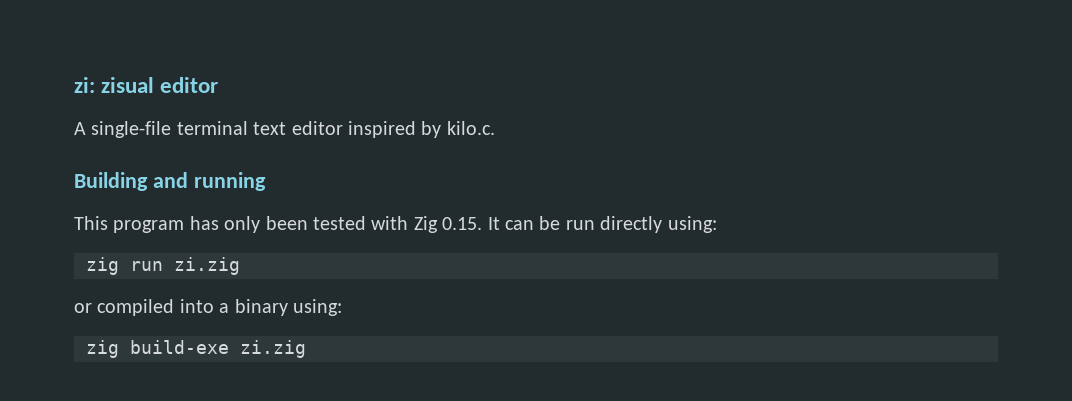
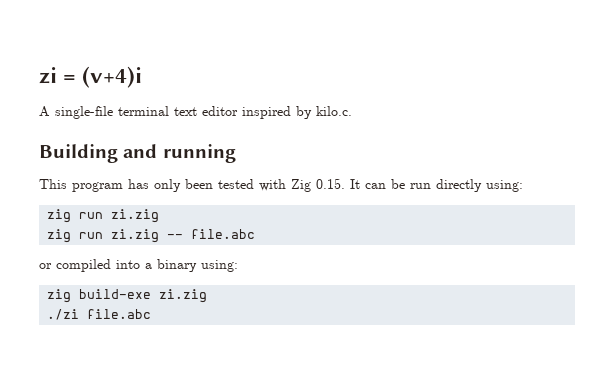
[74,77,219,93] zi: zisual editor -> [39,66,143,88] zi = (v+4)i
(240, 266) none -> [47,229,256,243] // zig run zi.zig -- file.abc
(306, 349) none -> [47,309,152,320] // ./zi file.abc

